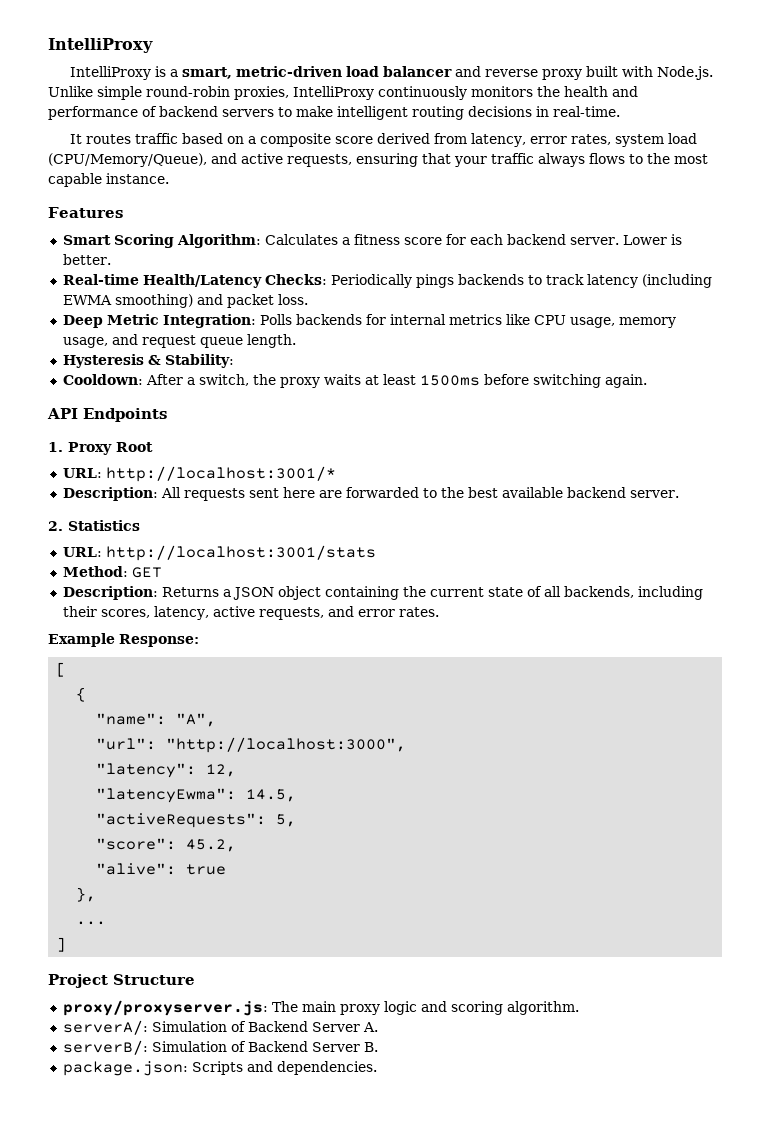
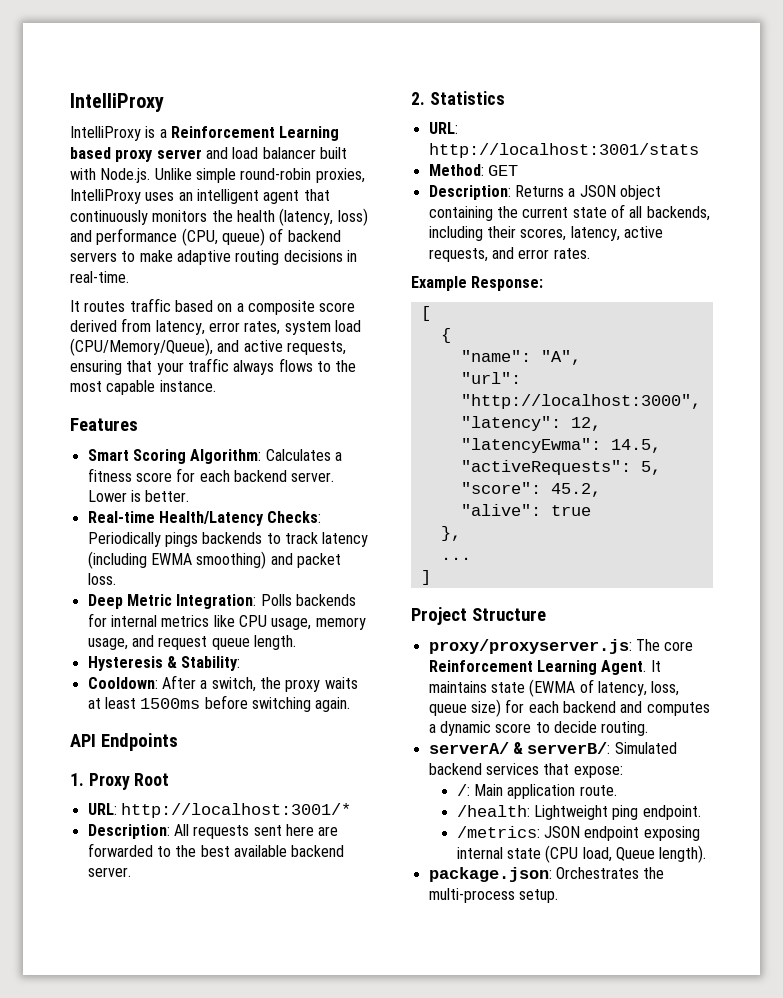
[182,66,583,80] smart, metric-driven load balancer and reverse proxy -> [170,126,340,141] [70,147,316,162] Reinforcement Learning based proxy server and load balancer
[378,86,638,100] [48,106,138,120] continuously monitors the health and performance -> [145,189,330,204] [70,208,368,226] [70,228,265,246] uses an intelligent agent that continuously monitors the health (latency, loss) and performance (CPU, queue)
[337,106,408,120] intelligent -> [176,250,231,265] adaptive
[301,1001,579,1015] [62,1020,378,1035] [62,1040,378,1055] [62,1061,377,1076] main proxy logic and scoring algorithm. // serverA/: Simulation of Backend Server A. // serverB/: Simulation of Backend Server B. // package.json: Scripts and dependencies. -> [664,641,694,651] [428,660,661,675] [428,679,680,697] [428,699,710,717] [428,721,649,736] [428,742,677,754] [428,763,623,778] [456,784,617,799] [456,805,701,820] [456,826,700,841] [456,845,707,863] [428,867,665,882] [428,888,558,903] core Reinforcement Learning Agent. It maintains state (EWMA of latency, loss, queue size) for each backend and computes a dynamic score to decide routing. // serverA/ & serverB/: Simulated backend services that expose: // /: Main application route. // /health: Lightweight ping endpoint. // /metrics: JSON endpoint exposing internal state (CPU load, Queue length). // package.json: Orchestrates the multi-process setup.

